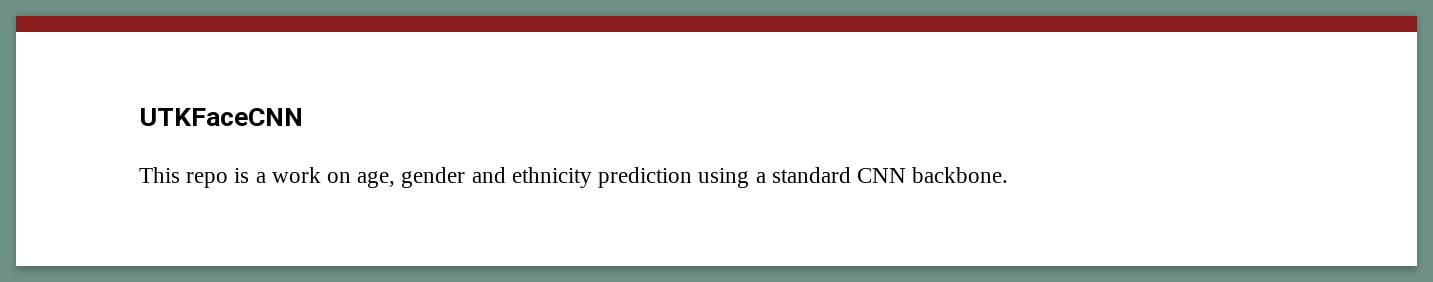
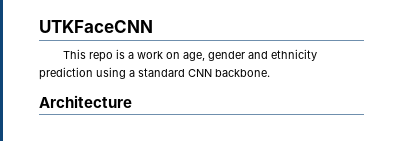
(1009, 175) none -> [39,95,132,108] // Architecture

